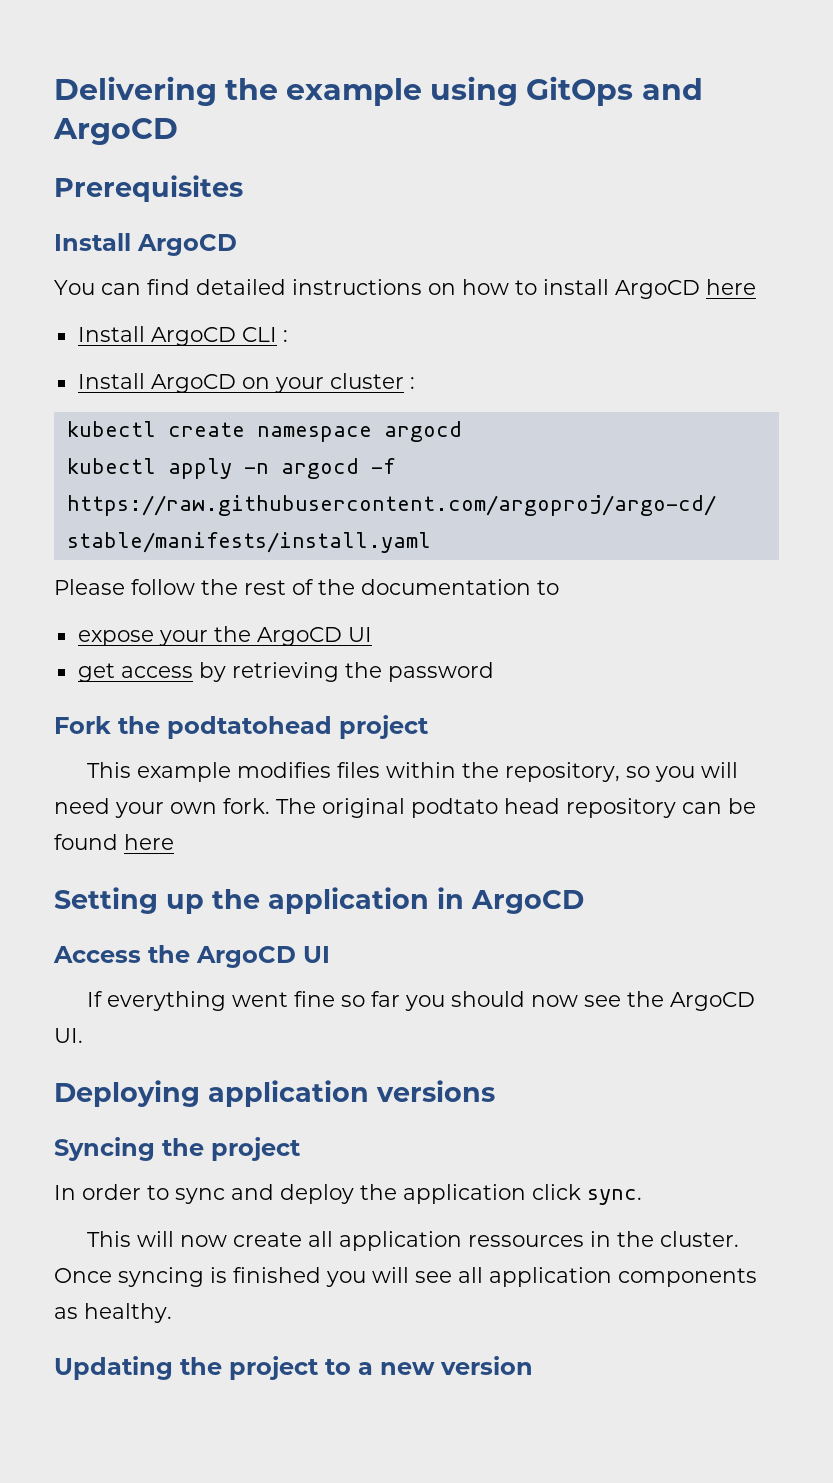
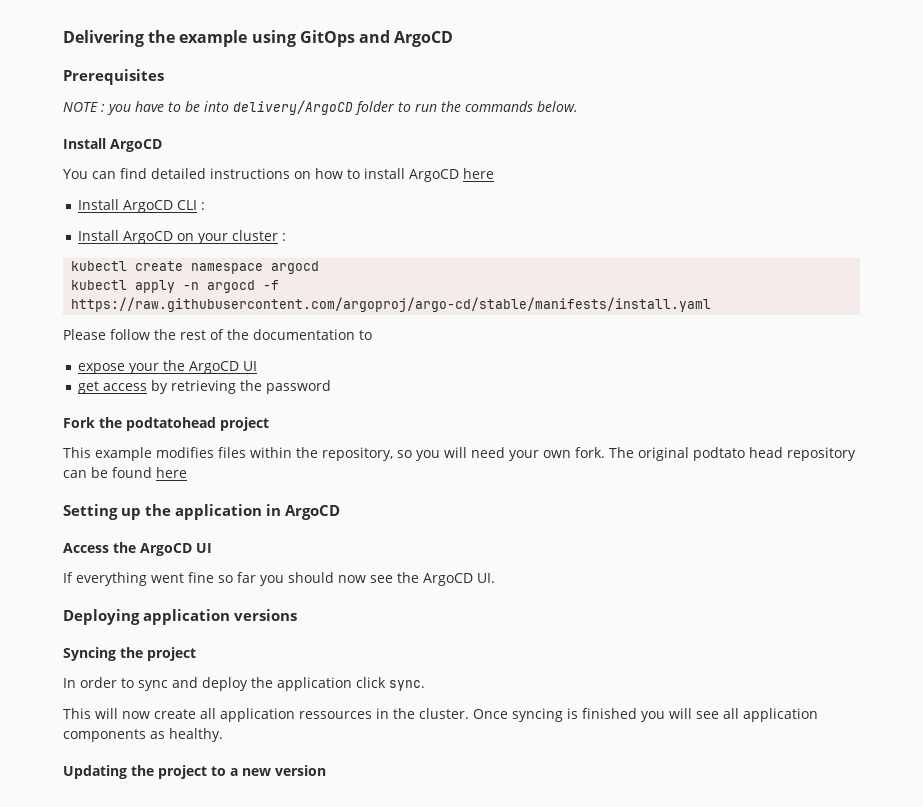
(243, 188) none -> [63,100,578,115] // NOTE : you have to be into delivery/ArgoCD folder to run the commands below.

